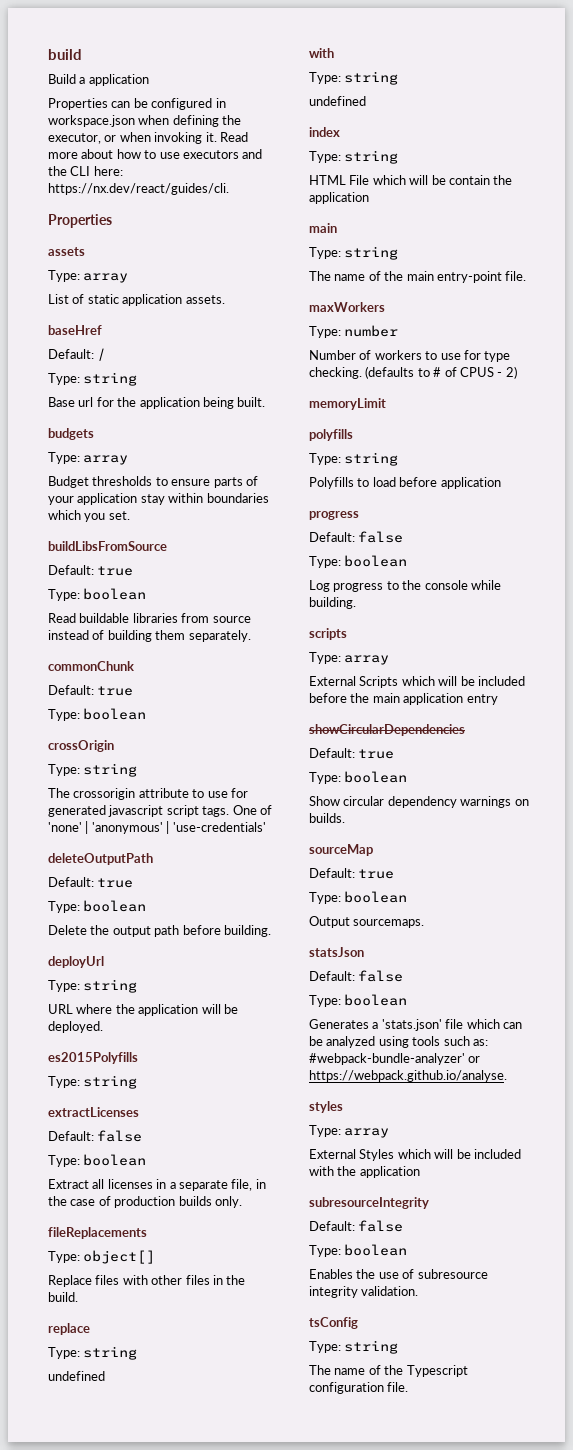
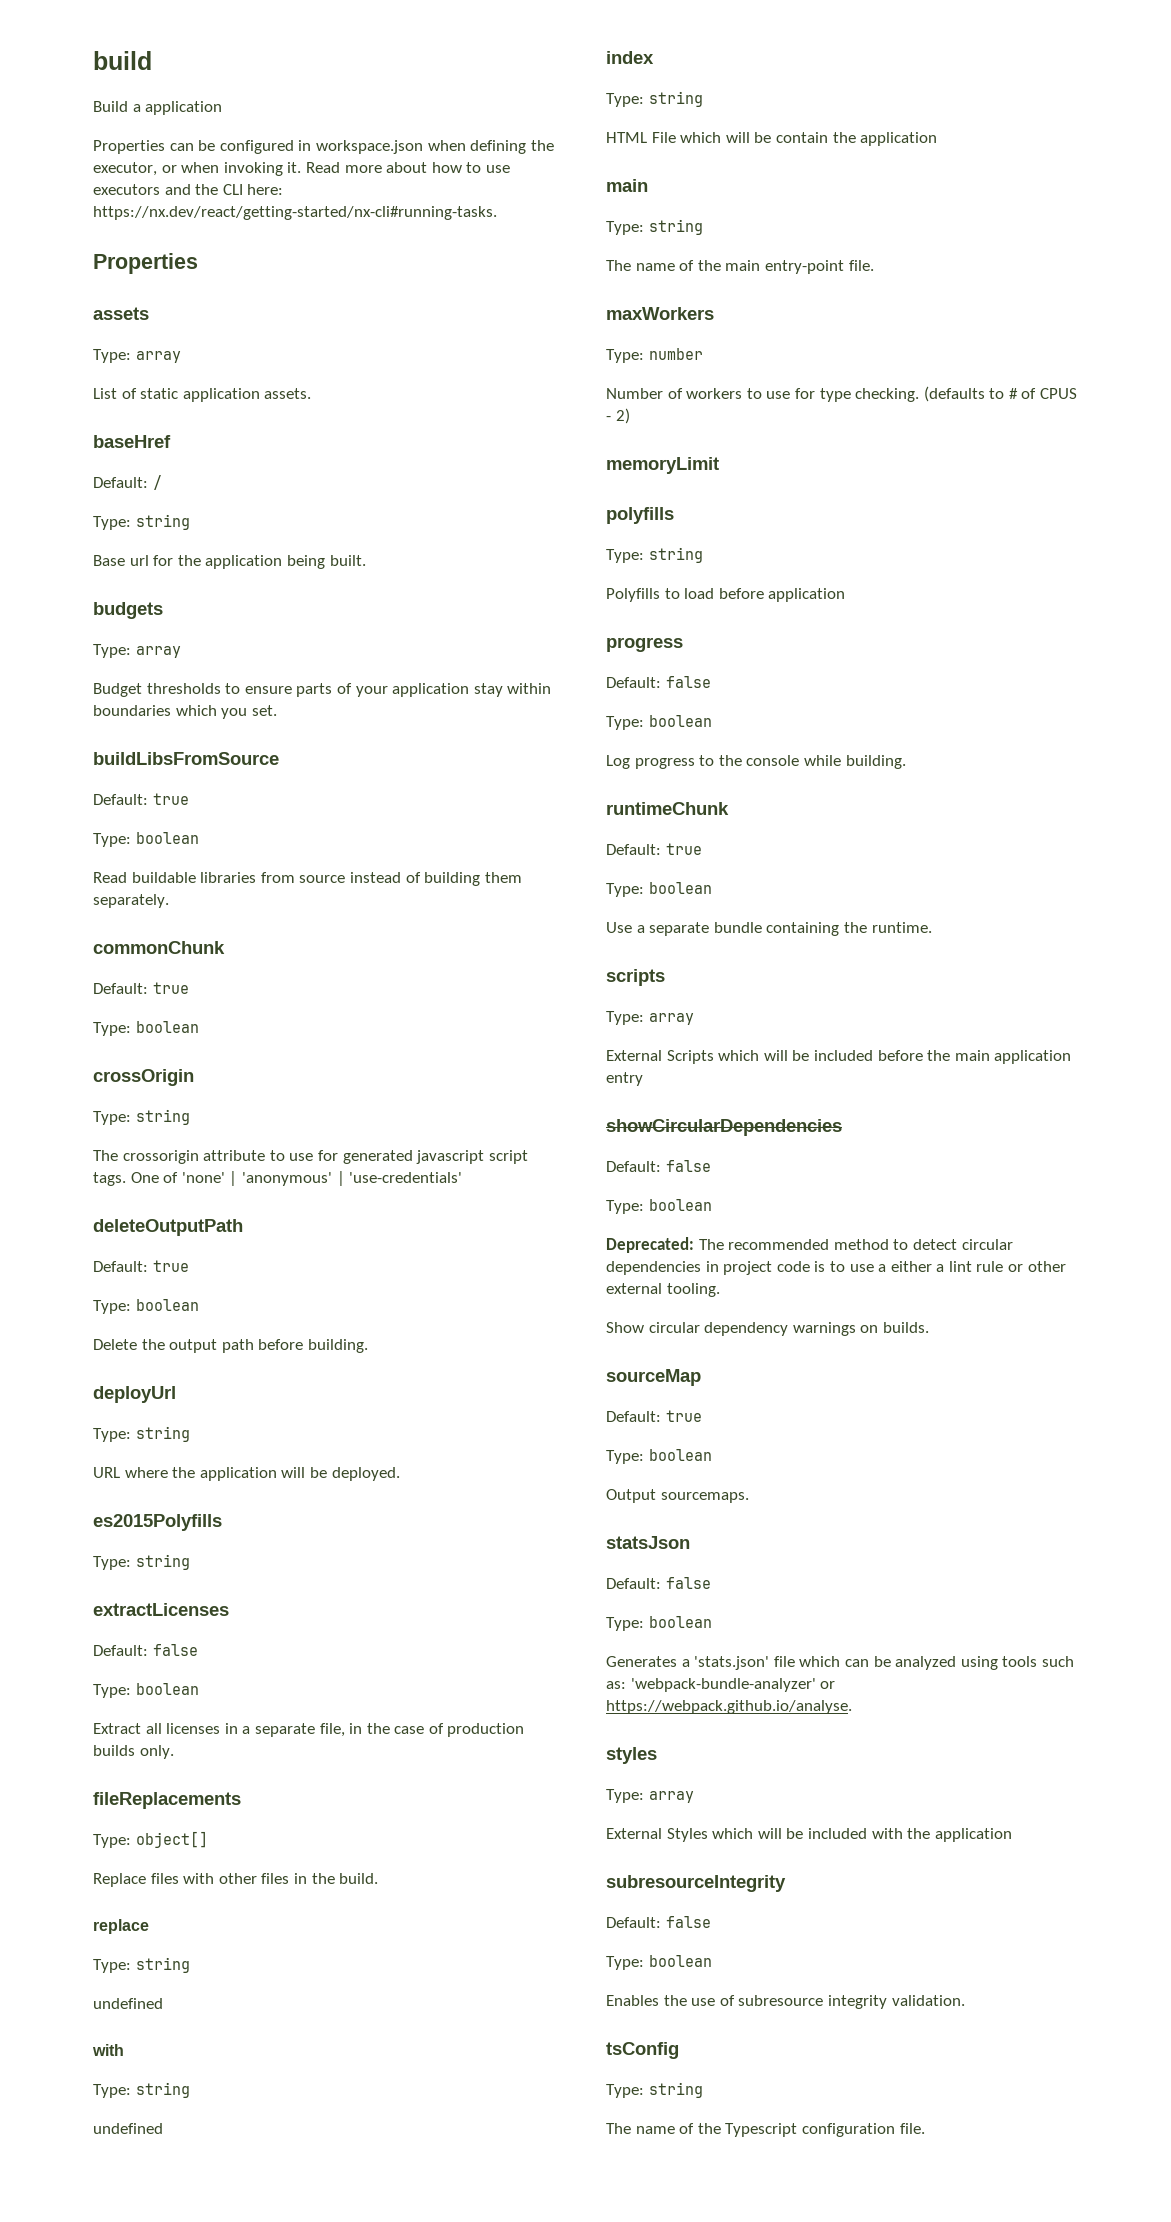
[48,183,229,195] https://nx.dev/react/guides/cli. -> [93,206,497,220] https://nx.dev/react/getting-started/nx-cli#running-tasks.
(356, 603) none -> [606,802,729,815] [606,843,702,855] [606,882,712,897] [606,922,932,936] // runtimeChunk // Default: true // Type: boolean // Use a separate bundle containing the runtime.
[358,749,395,759] [309,771,408,784] true // Type: boolean -> [665,1160,711,1172] [606,1199,712,1214] [606,1237,1013,1253] [606,1261,1066,1275] [606,1283,720,1297] false // Type: boolean // Deprecated: The recommended method to detect circular dependencies in project code is to use a either a lint rule or other external tooling.
[309,1053,465,1065] #webpack-bundle-analyzer' -> [630,1678,816,1692] 'webpack-bundle-analyzer'

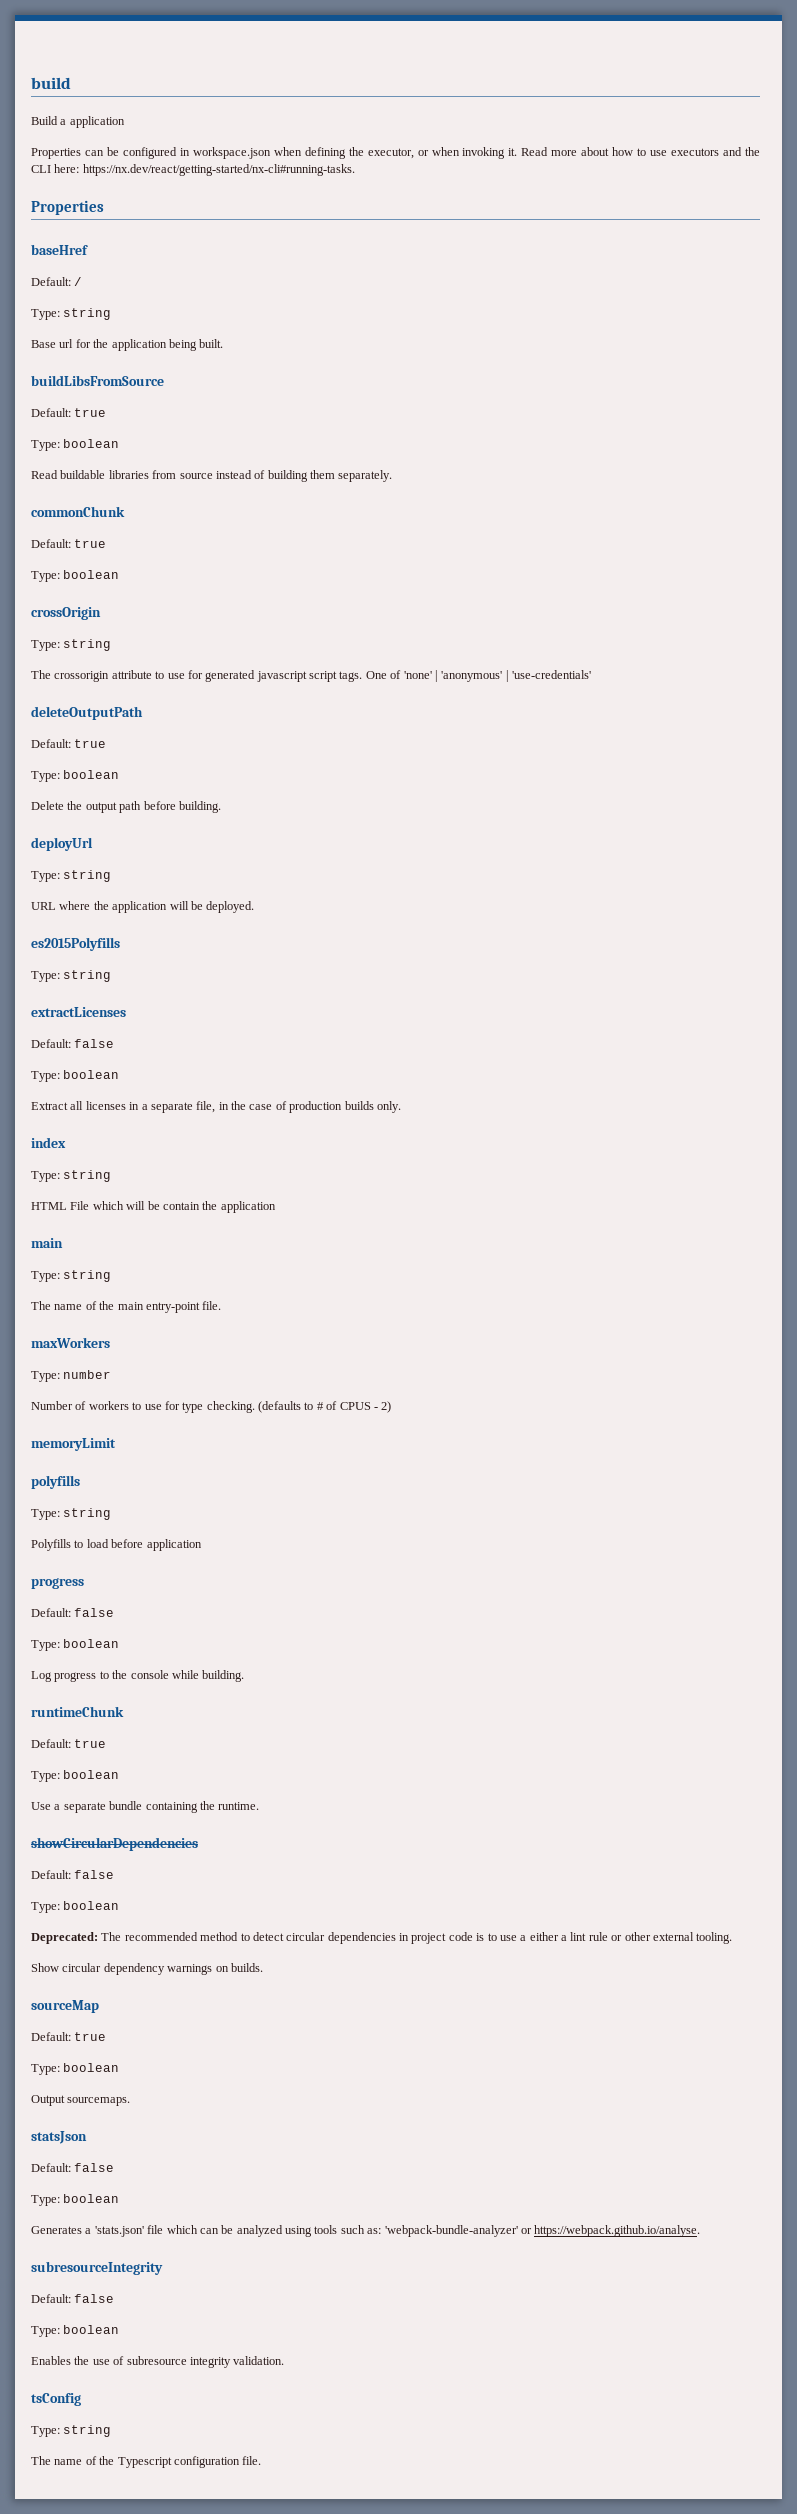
[93,307,149,320] [93,349,181,363] [93,388,312,402] // assets // Type: array // List of static application assets. -> (104, 207) none
[93,602,163,619] [93,644,181,658] [93,683,552,697] [93,705,277,719] // budgets // Type: array // Budget thresholds to ensure parts of your application stay within boundaries which you set. -> (224, 343) none
[93,1792,241,1809] [93,1831,208,1848] [93,1873,379,1887] [93,1919,149,1934] [93,1957,190,1973] [93,1998,163,2009] [92,2044,124,2056] [93,2082,190,2098] [93,2123,163,2134] // fileReplacements // Type: object[] // Replace files with other files in the build. // replace // Type: string // undefined // with // Type: string // undefined -> (401, 1107) none
[606,969,665,986] [606,1011,694,1025] [606,1050,1072,1064] [606,1072,643,1086] // scripts // Type: array // External Scripts which will be included before the main application entry -> (260, 1806) none
[606,1747,657,1764] [606,1789,694,1803] [606,1828,1012,1842] // styles // Type: array // External Styles which will be included with the application -> (701, 2231) none

